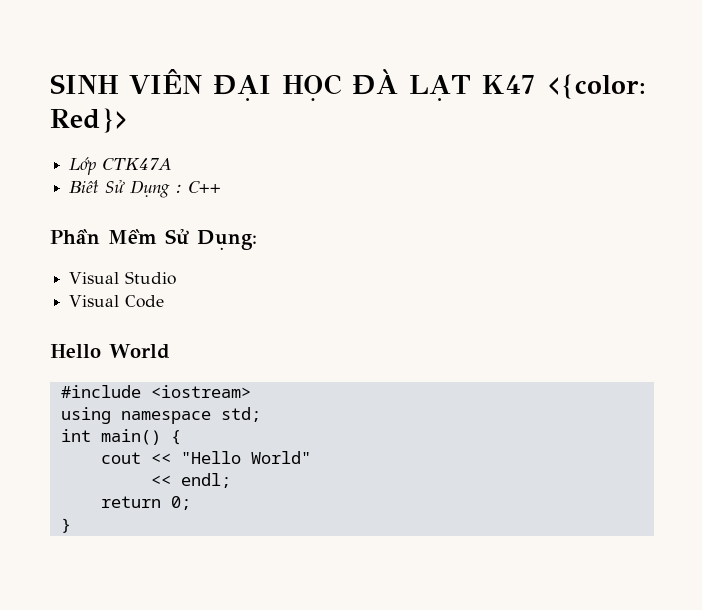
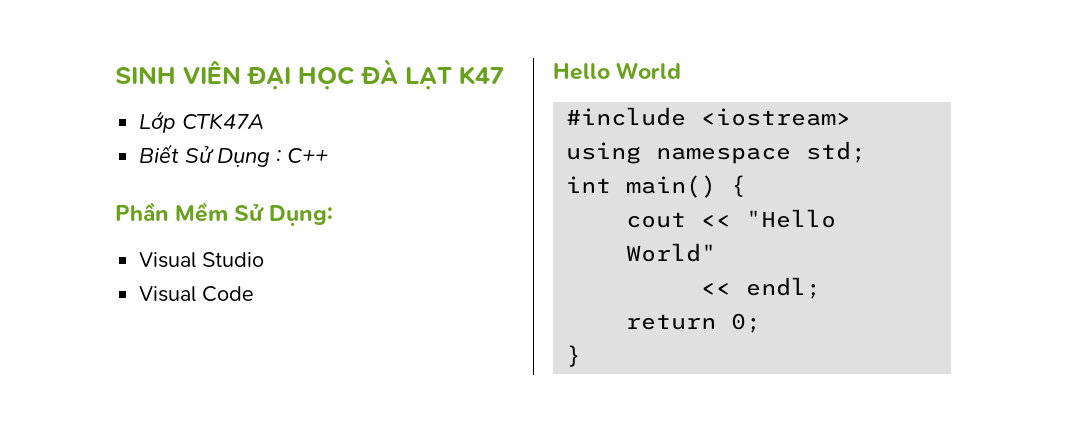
[546,74,646,99] [50,108,129,133] <{color: Red}> -> (504, 75) none

